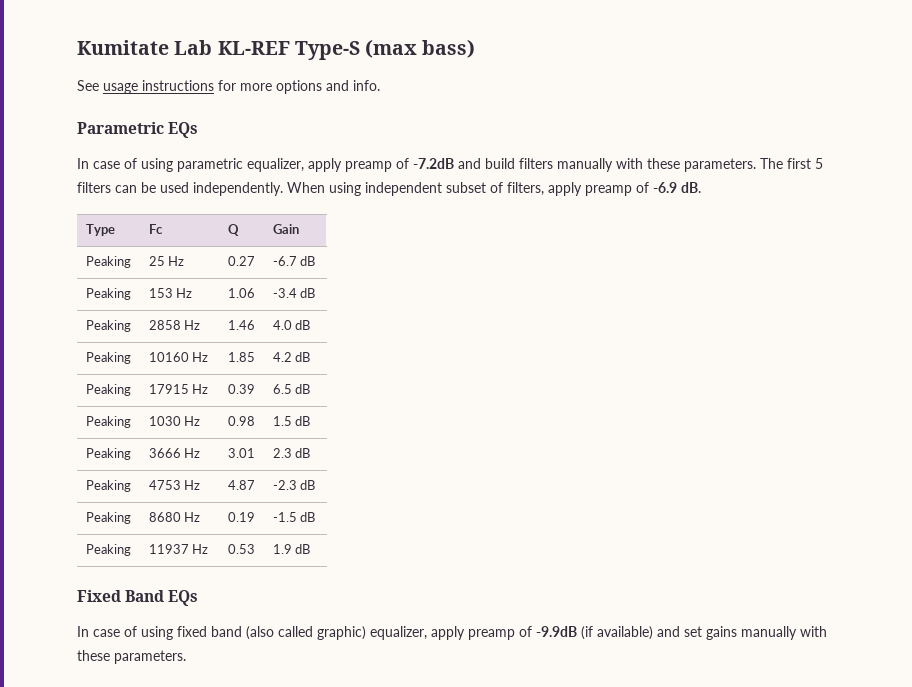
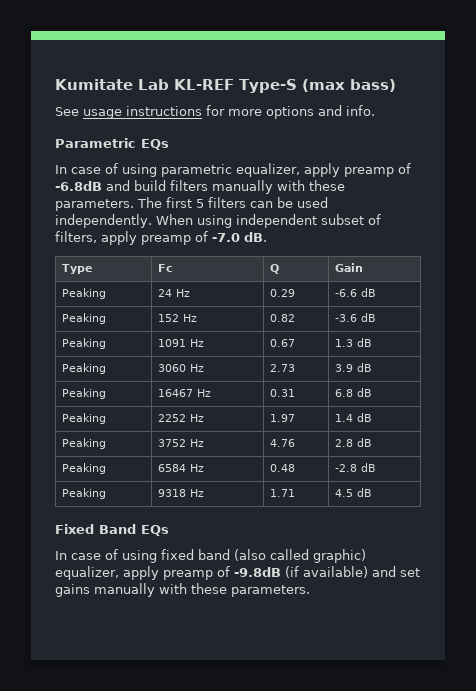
[413,158,454,169] -7.2dB -> [55,181,102,191] -6.8dB
[653,182,677,193] -6.9 -> [212,233,240,242] -7.0
[148,256,185,266] [227,256,255,266] [272,256,316,266] [85,288,131,300] [148,288,193,298] [227,288,255,298] [272,288,316,298] [85,320,131,332] [148,320,201,330] [227,320,255,330] [272,320,311,330] [85,352,131,364] [148,352,209,362] [227,352,255,362] [272,352,311,362] [85,384,131,396] [148,384,209,394] [227,384,255,394] [272,384,311,394] [85,416,131,428] [148,416,201,426] [227,416,255,426] [272,416,311,426] [85,448,131,460] [148,448,201,458] [227,448,255,458] [272,448,311,458] [85,480,131,492] [148,480,201,490] [227,480,255,490] [272,480,316,490] [85,512,131,524] [148,512,201,522] [227,512,255,522] [272,512,316,522] [85,544,131,556] [148,544,209,554] [227,544,255,554] [272,544,292,554] 25 Hz | 0.27 | -6.7 dB // Peaking | 153 Hz | 1.06 | -3.4 dB // Peaking | 2858 Hz | 1.46 | 4.0 dB // Peaking | 10160 Hz | 1.85 | 4.2 dB // Peaking | 17915 Hz | 0.39 | 6.5 dB // Peaking | 1030 Hz | 0.98 | 1.5 dB // Peaking | 3666 Hz | 3.01 | 2.3 dB // Peaking | 4753 Hz | 4.87 | -2.3 dB // Peaking | 8680 Hz | 0.19 | -1.5 dB // Peaking | 11937 Hz | 0.53 | 1.9 -> [157,289,190,297] [269,289,295,297] [334,288,376,297] [61,313,106,324] [157,314,197,322] [269,314,295,322] [334,313,376,322] [61,338,106,349] [157,339,204,347] [269,339,295,347] [334,338,372,347] [61,363,106,374] [157,364,204,372] [269,364,295,372] [334,363,372,372] [61,388,106,399] [157,389,211,397] [269,389,295,397] [334,388,372,397] [61,413,106,424] [157,414,204,422] [269,414,295,422] [334,413,372,422] [61,438,106,449] [157,439,204,447] [269,439,295,447] [334,438,372,447] [61,463,106,474] [157,464,204,472] [269,464,295,472] [334,463,376,472] [61,488,106,499] [157,489,204,497] [269,489,295,497] [334,489,353,497] 24 Hz | 0.29 | -6.6 dB // Peaking | 152 Hz | 0.82 | -3.6 dB // Peaking | 1091 Hz | 0.67 | 1.3 dB // Peaking | 3060 Hz | 2.73 | 3.9 dB // Peaking | 16467 Hz | 0.31 | 6.8 dB // Peaking | 2252 Hz | 1.97 | 1.4 dB // Peaking | 3752 Hz | 4.76 | 2.8 dB // Peaking | 6584 Hz | 0.48 | -2.8 dB // Peaking | 9318 Hz | 1.71 | 4.5
[536,626,577,637] -9.9dB -> [234,567,281,577] -9.8dB

